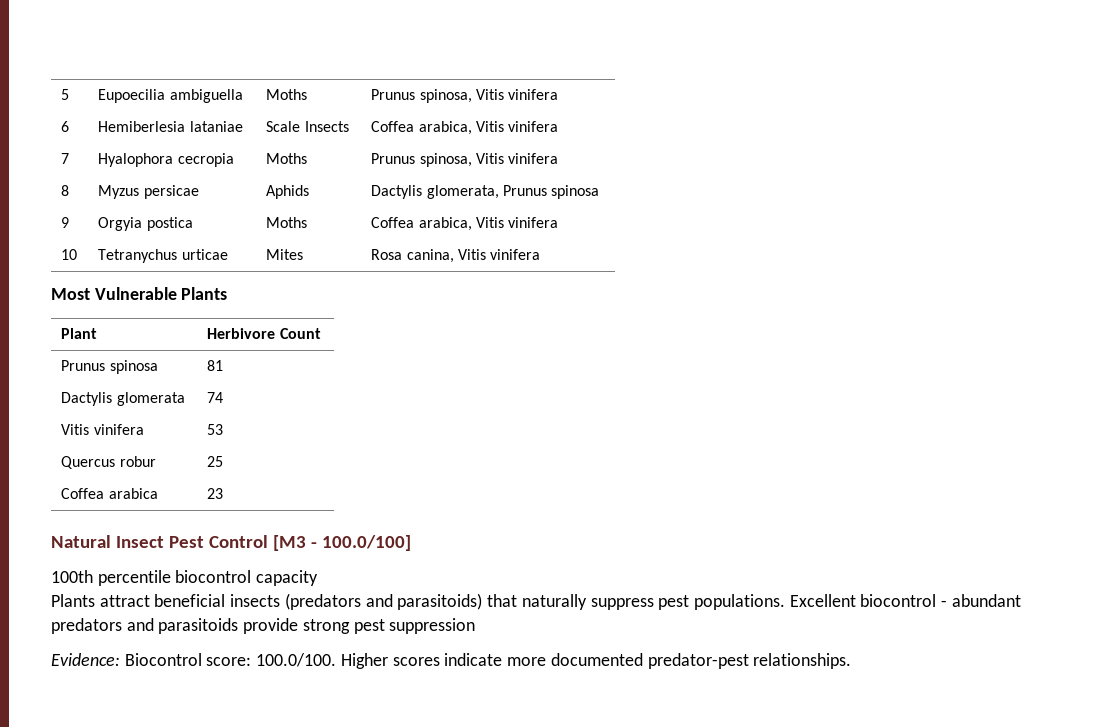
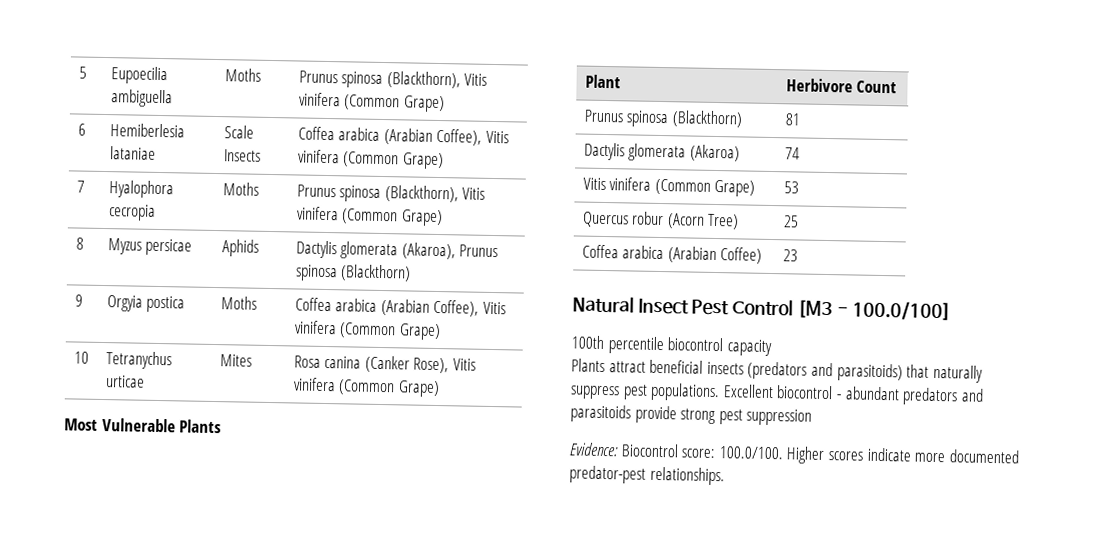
[419,89,559,103] spinosa, Vitis vinifera -> [341,71,488,89] [298,92,445,113] spinosa (Blackthorn), Vitis vinifera (Common Grape)
[418,121,559,135] arabica, Vitis vinifera -> [338,127,509,146] [297,149,444,170] arabica (Arabian Coffee), Vitis vinifera (Common Grape)
[419,153,559,167] spinosa, Vitis vinifera -> [339,185,486,203] [296,206,443,227] spinosa (Blackthorn), Vitis vinifera (Common Grape)
[426,185,600,199] glomerata, Prunus spinosa -> [340,241,499,260] [294,264,412,282] glomerata (Akaroa), Prunus spinosa (Blackthorn)
[418,217,559,231] arabica, Vitis vinifera -> [335,298,506,317] [293,320,441,341] arabica (Arabian Coffee), Vitis vinifera (Common Grape)
[406,249,541,263] canina, Vitis vinifera -> [324,355,476,374] [292,377,440,398] canina (Canker Rose), Vitis vinifera (Common Grape)
(158, 367) none -> [671,110,743,128] (Blackthorn)
(185, 399) none -> [689,144,740,162] (Akaroa)
(144, 429) none -> [654,178,756,197] (Common Grape)
(156, 461) none -> [666,213,740,230] (Acorn Tree)
(158, 493) none -> [667,246,763,264] (Arabian Coffee)

